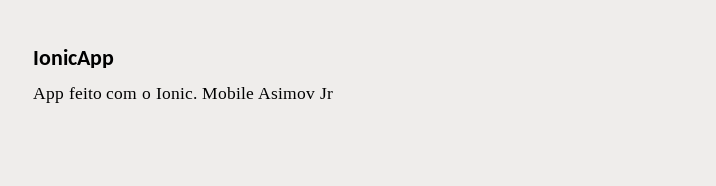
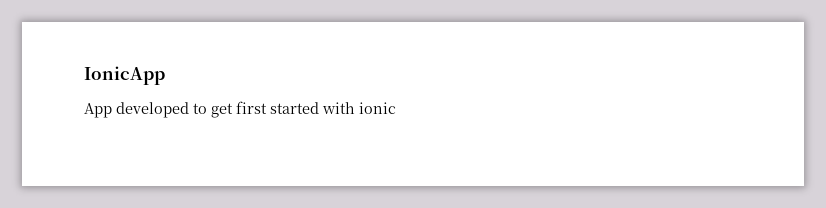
[68,87,334,99] feito com o Ionic. Mobile Asimov Jr -> [116,101,396,118] developed to get first started with ionic

